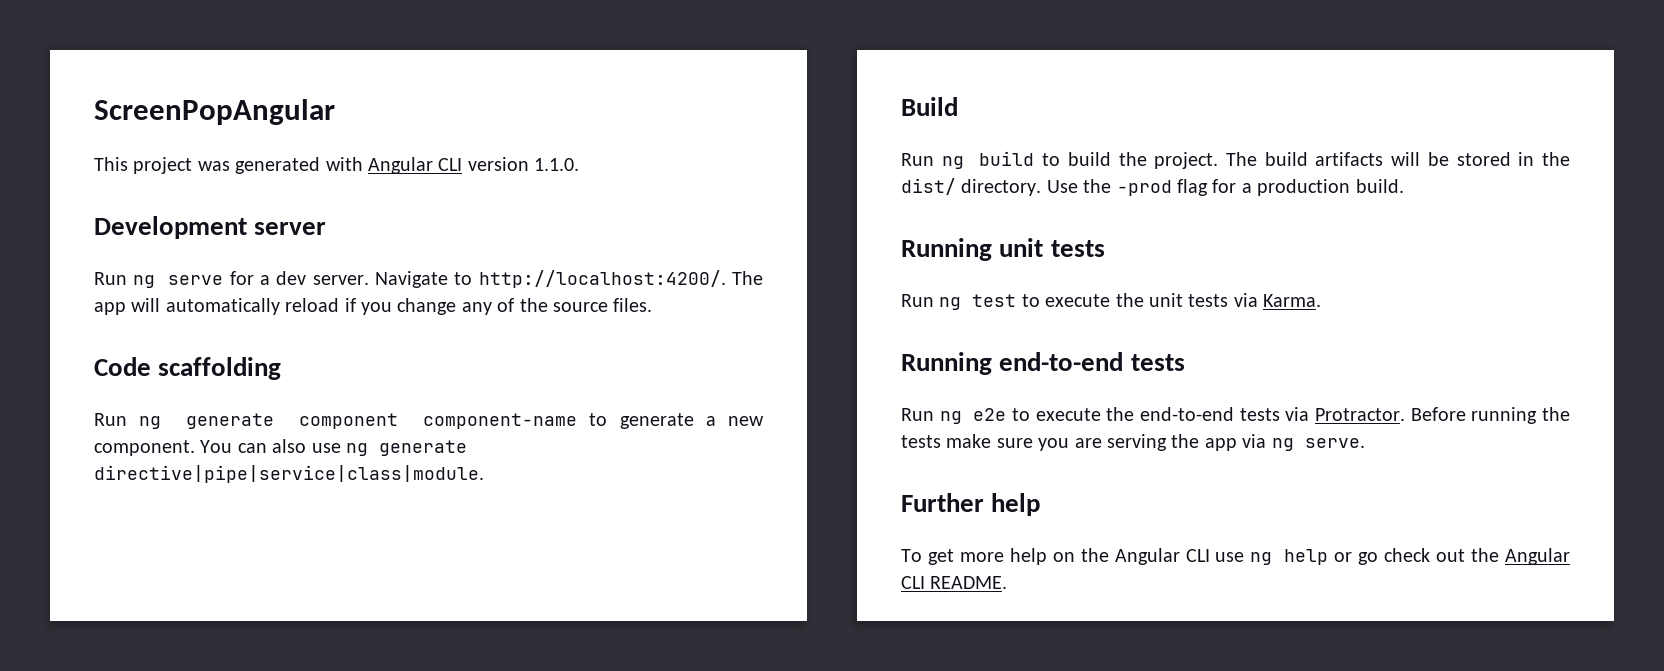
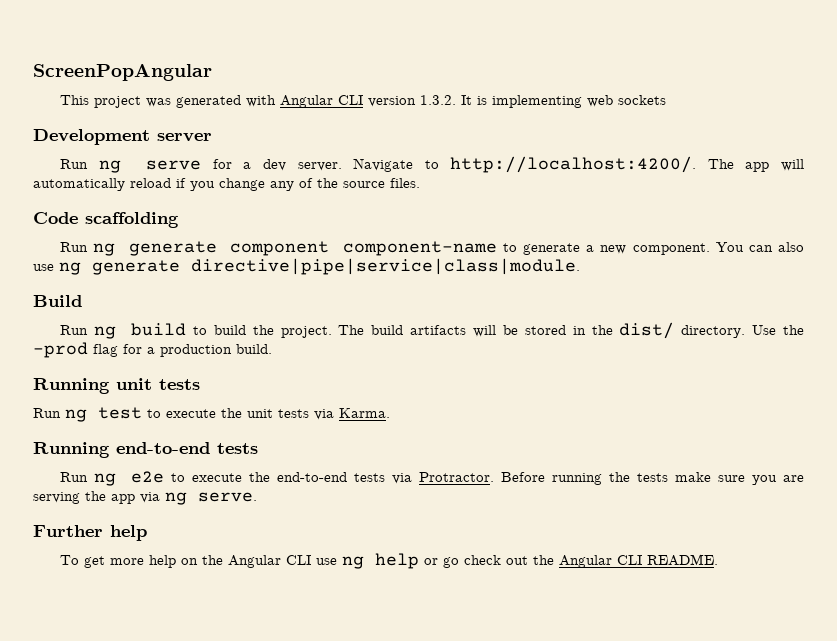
[534,158,580,171] 1.1.0. -> [420,95,667,108] 1.3.2. It is implementing web sockets

